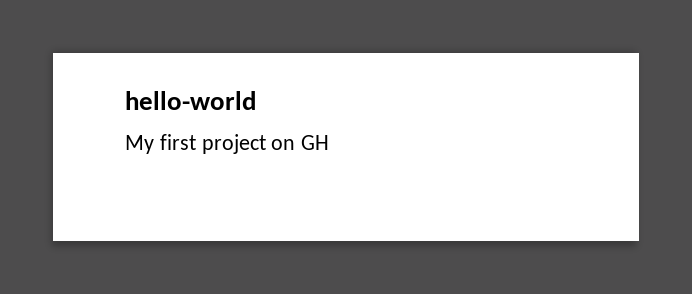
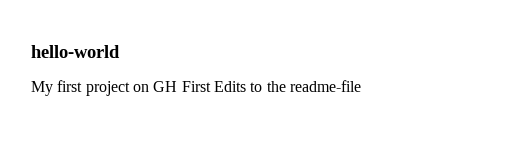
(330, 142) none -> [181,80,361,92] First Edits to the readme-file

